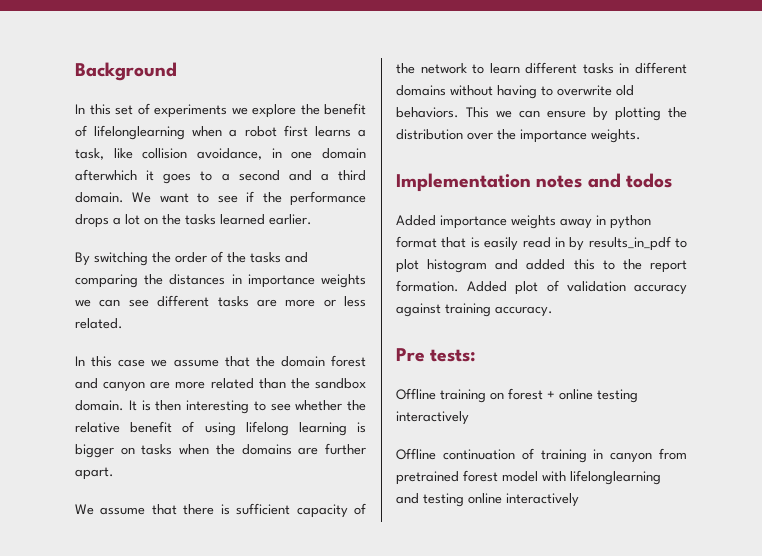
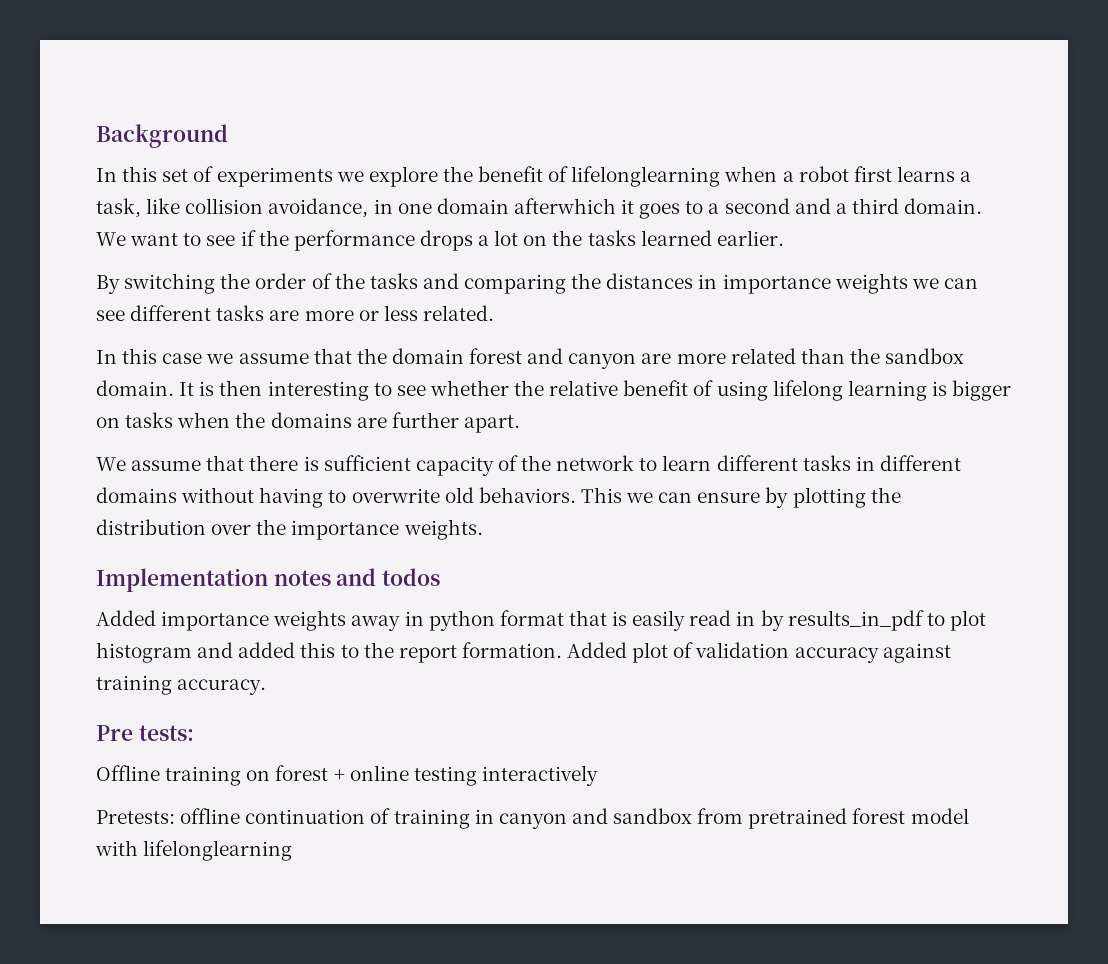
[396,448,436,460] Offline -> [96,808,241,824] Pretests: offline
(653, 457) none -> [571,808,693,824] and sandbox
[396,493,579,507] and testing online interactively -> (293, 850) none

